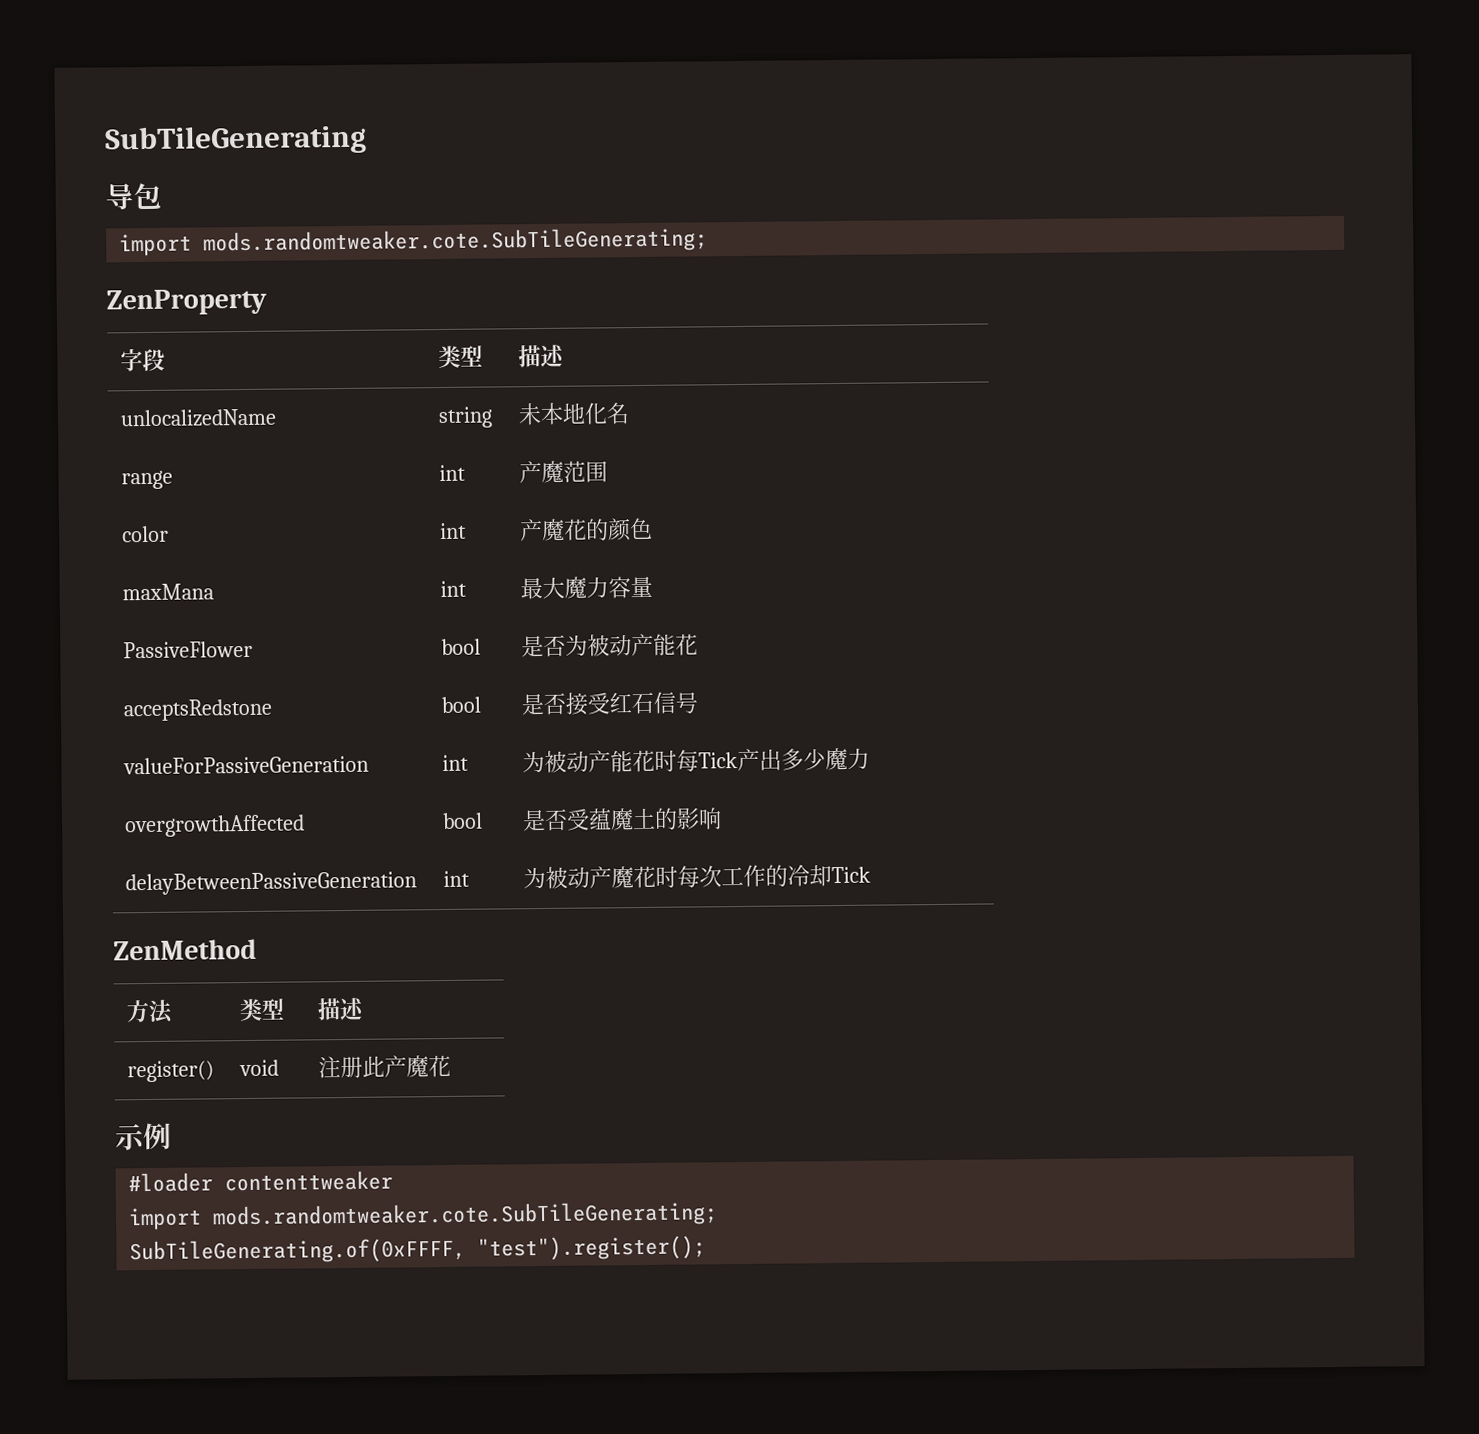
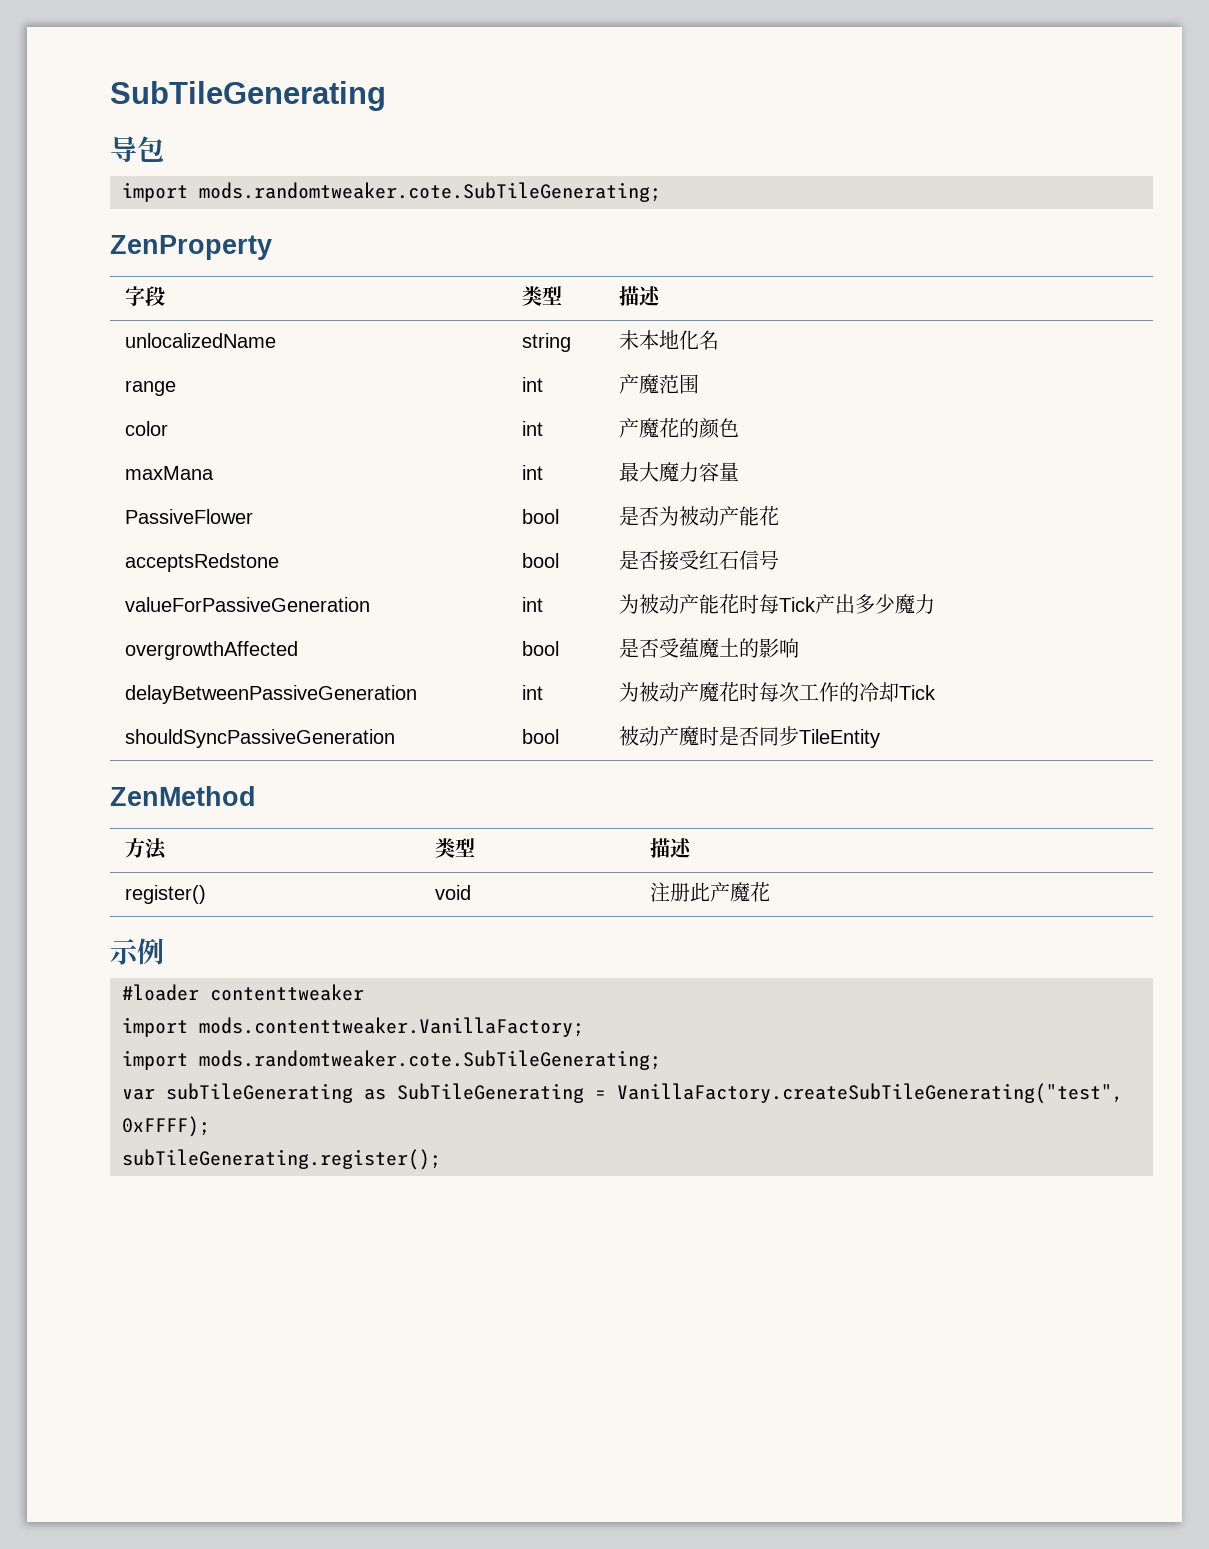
(872, 875) none -> [124,729,395,748] [521,729,559,744] [618,726,880,748] // shouldSyncPassiveGeneration | bool | 被动产魔时是否同步TileEntity
[128,1201,719,1231] [129,1235,707,1265] // import mods.randomtweaker.cote.SubTileGenerating; // SubTileGenerating.of(0xFFFF, "test").register(); -> [122,1017,584,1037] [122,1050,661,1070] [122,1083,1123,1104] [122,1116,210,1137] [122,1149,441,1170] // import mods.contenttweaker.VanillaFactory; // import mods.randomtweaker.cote.SubTileGenerating; // var subTileGenerating as SubTileGenerating = VanillaFactory.createSubTileGenerating("test", 0xFFFF); // subTileGenerating.register();

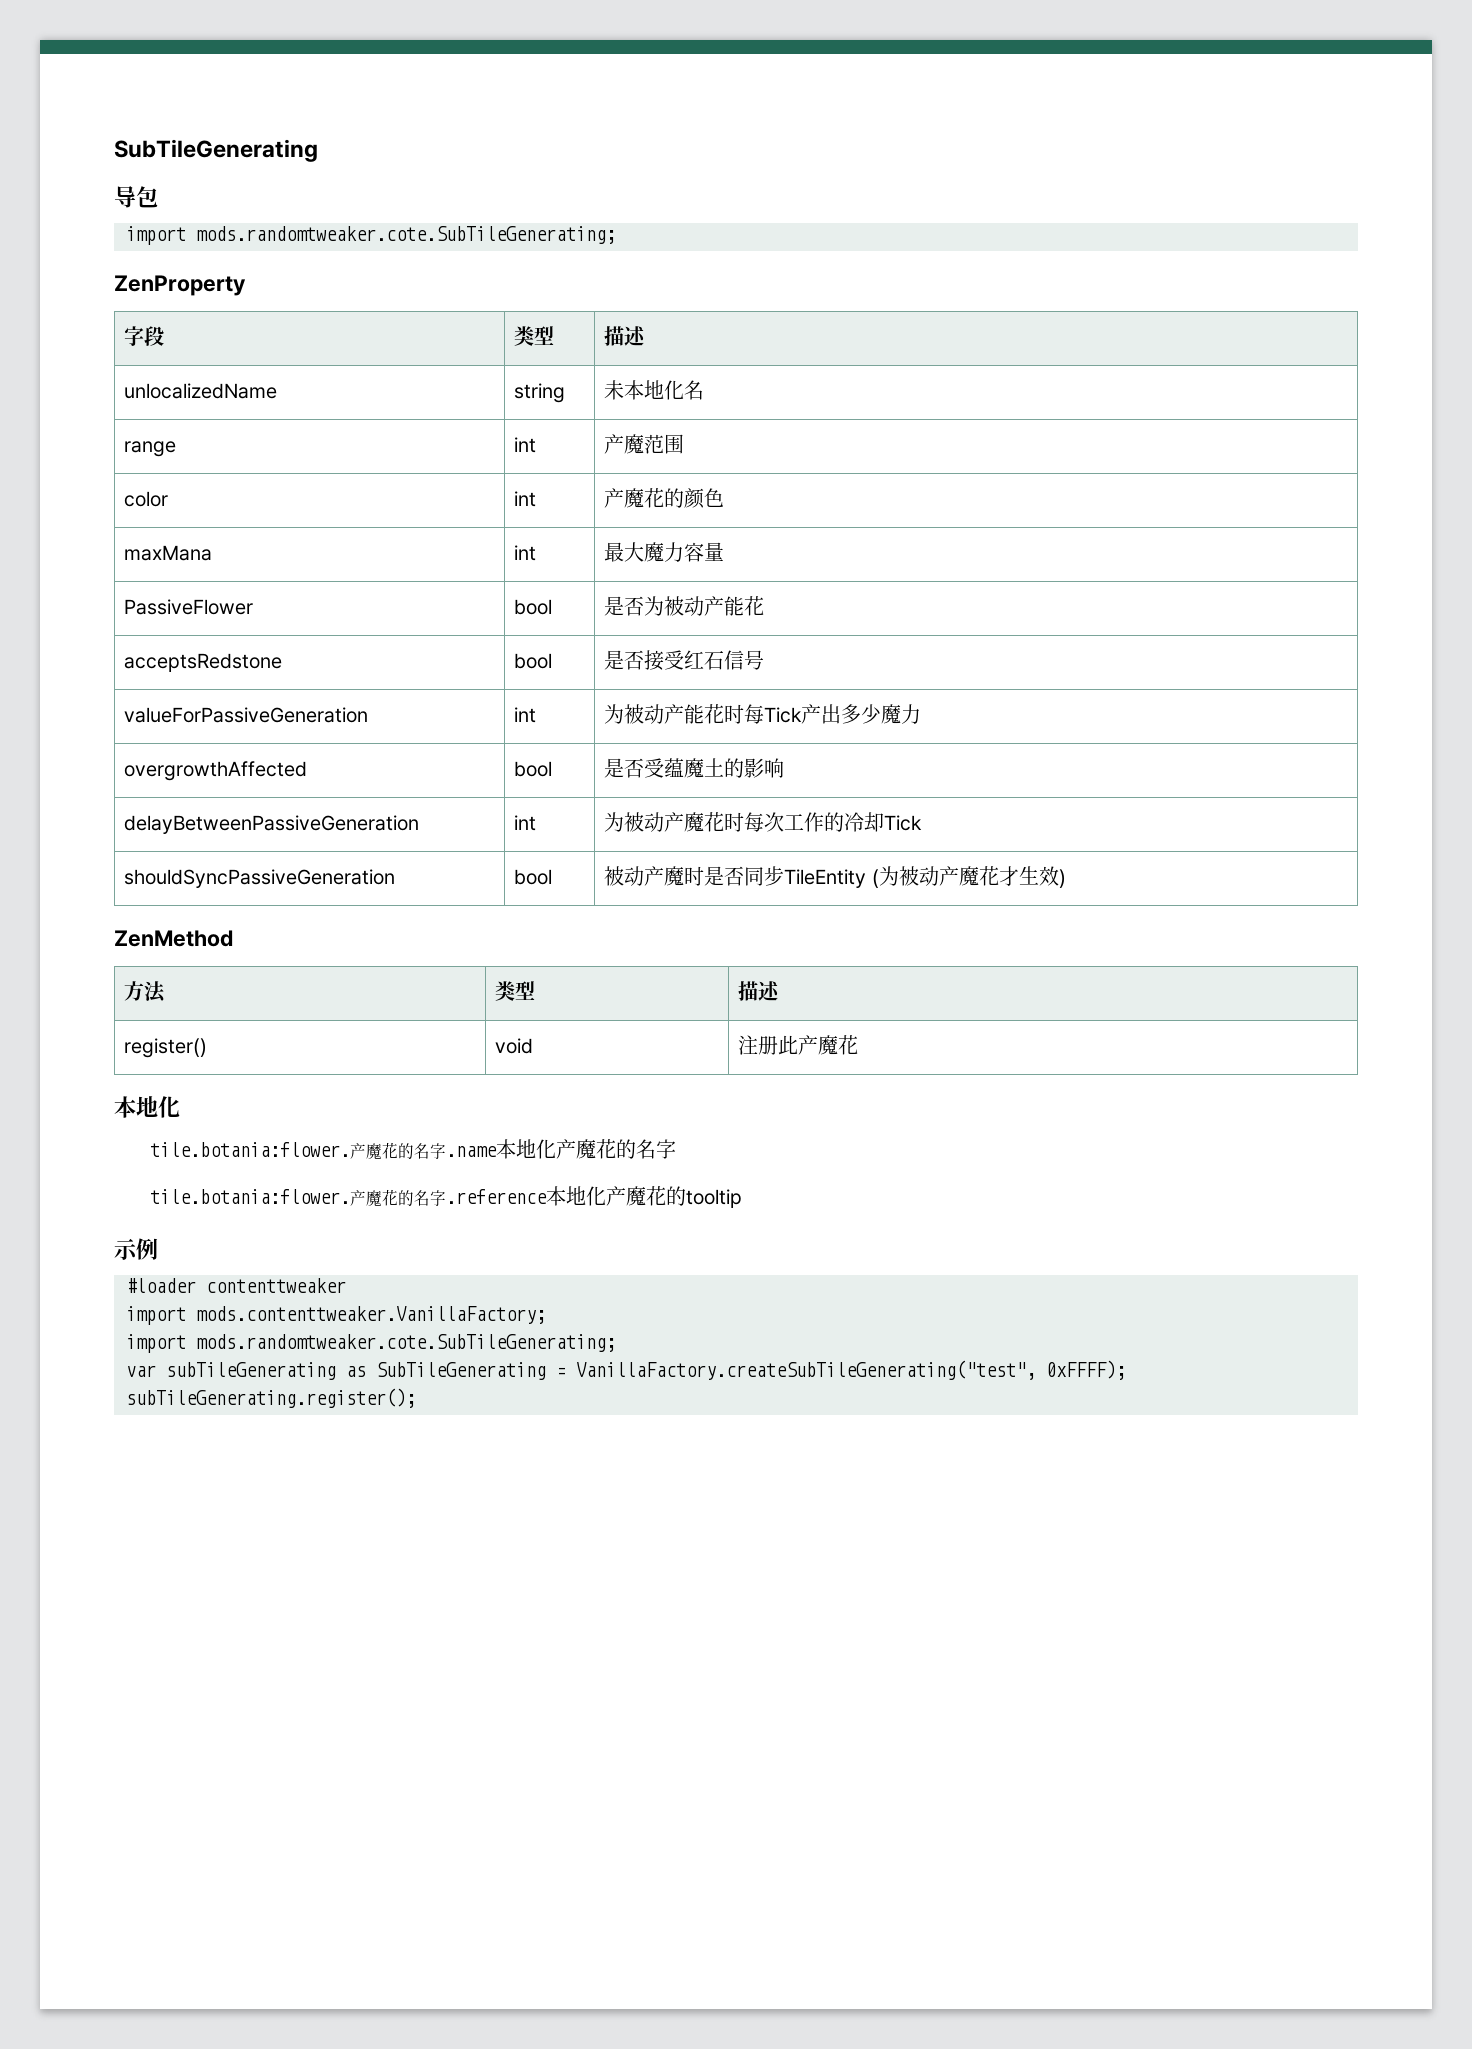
(880, 738) none -> [871,866,1066,888] (为被动产魔花才生效)
(770, 892) none -> [114,1096,180,1118] [149,1139,676,1159] [149,1186,742,1208] // 本地化 // tile.botania:flower.产魔花的名字.name本地化产魔花的名字 // tile.botania:flower.产魔花的名字.reference本地化产魔花的tooltip

